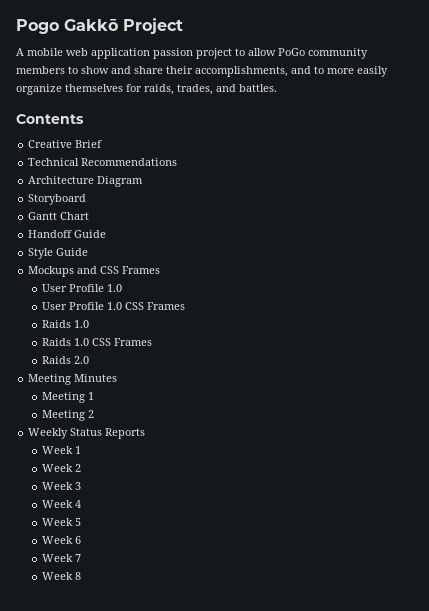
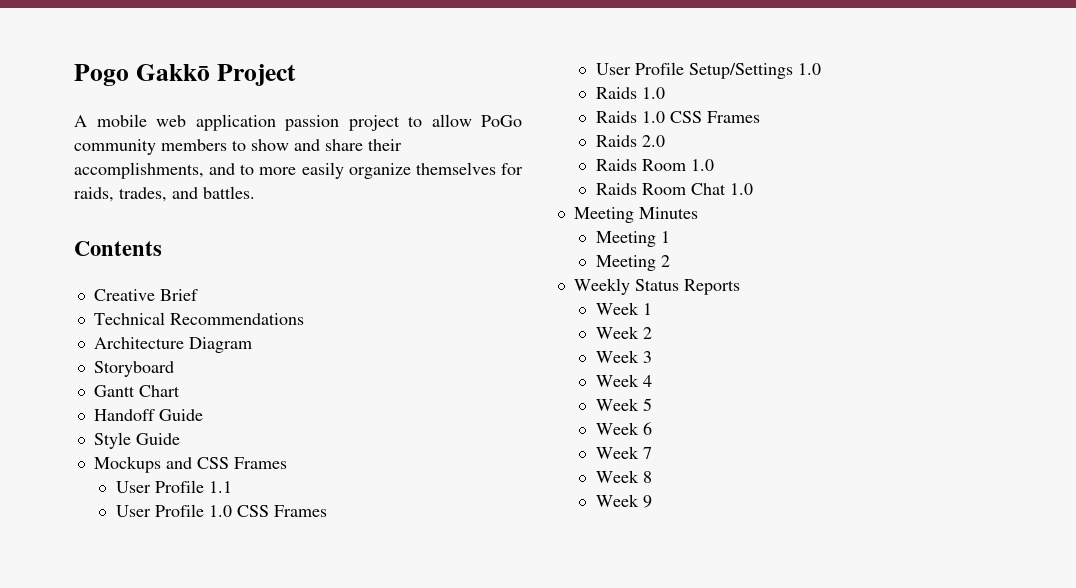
[107,284,123,292] 1.0 -> [208,481,232,493] 1.1
(186, 306) none -> [595,62,821,79] // User Profile Setup/Settings 1.0
(90, 360) none -> [595,159,714,171] [595,183,753,195] // Raids Room 1.0 // Raids Room Chat 1.0
(82, 576) none -> [595,494,652,508] // Week 9

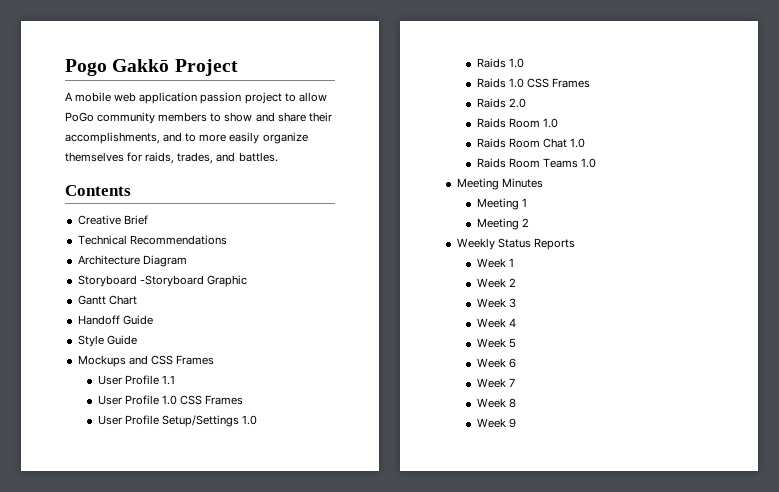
(174, 369) none -> [139,275,247,287] -Storyboard Graphic
(753, 189) none -> [476,158,596,168] // Raids Room Teams 1.0

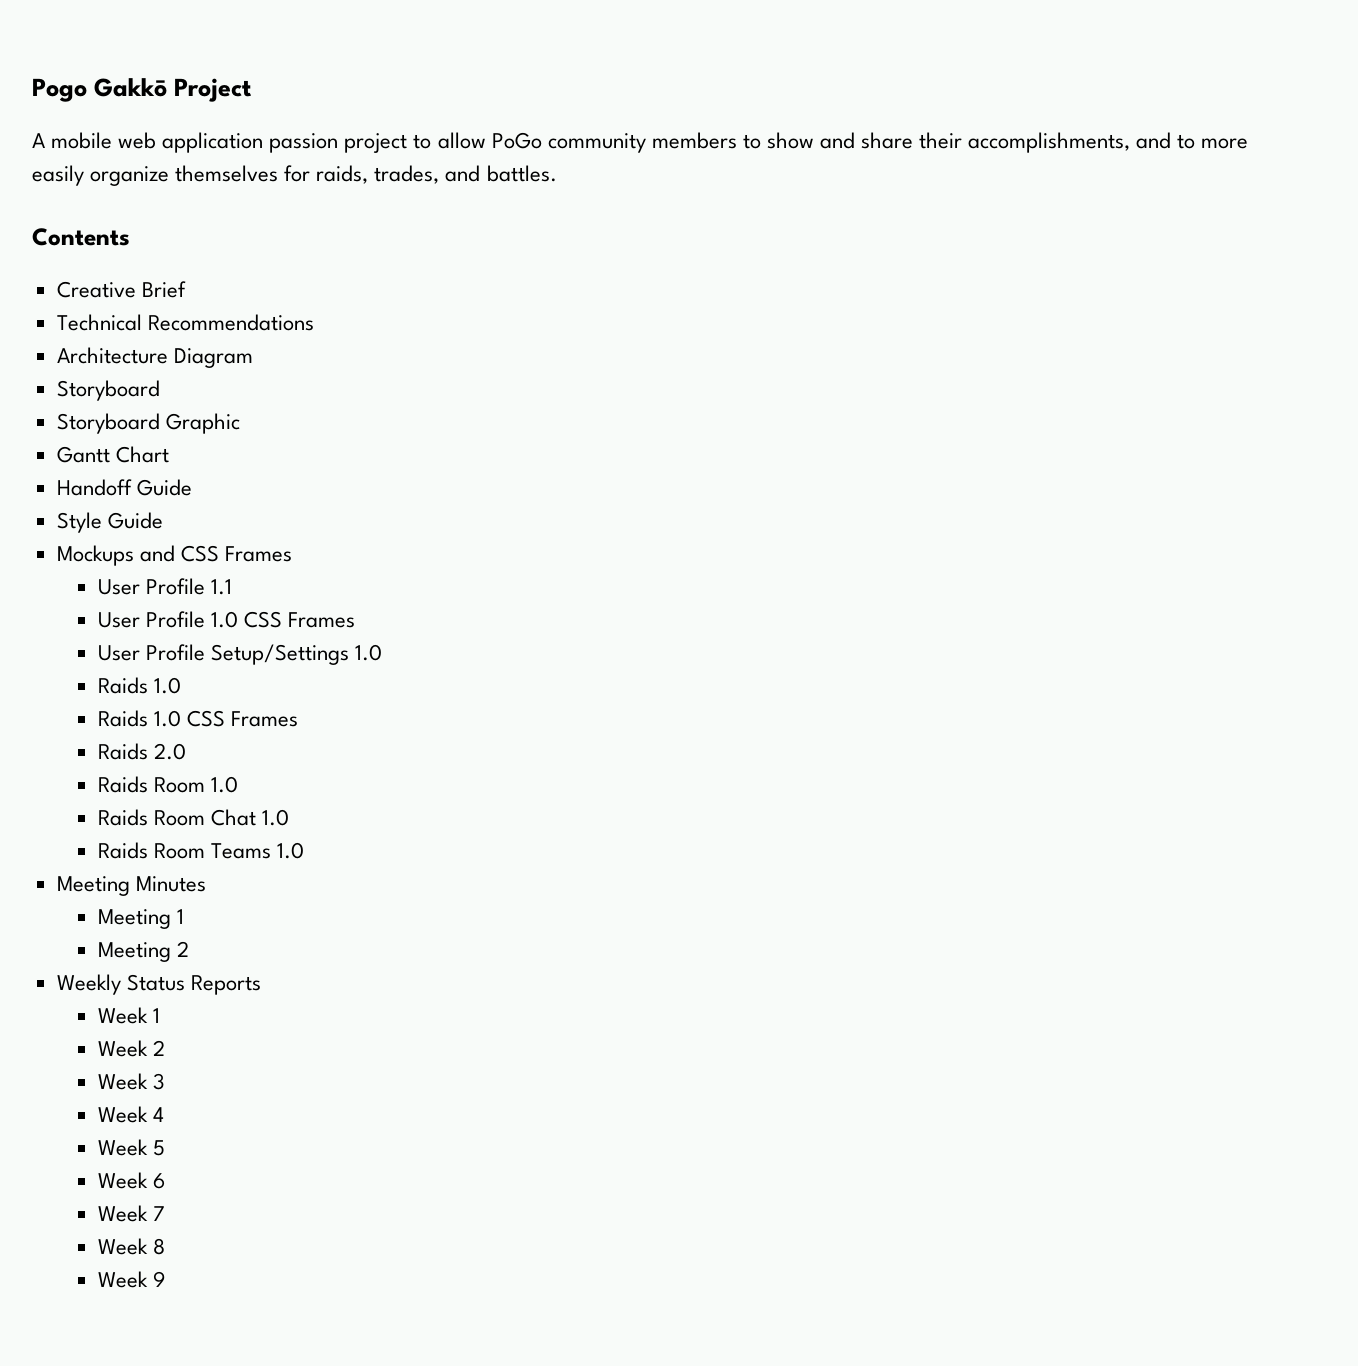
[139,275,204,287] -Storyboard -> [56,413,160,434] // Storyboard

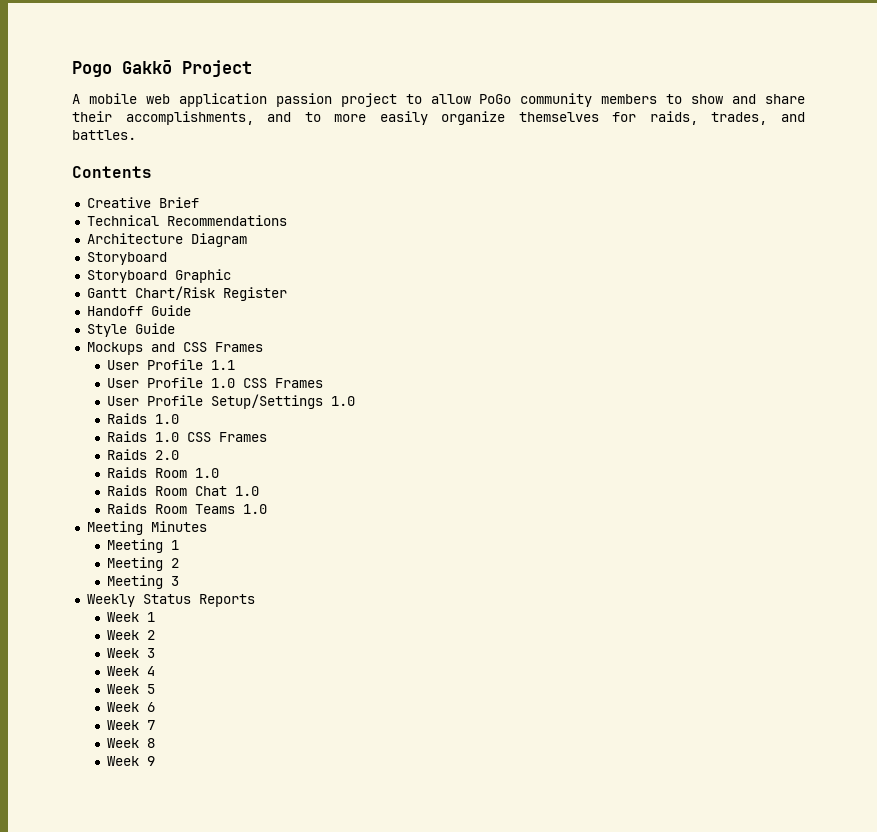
[115,446,169,463] Chart -> [134,286,287,301] Chart/Risk Register
(190, 949) none -> [107,575,180,589] // Meeting 3

